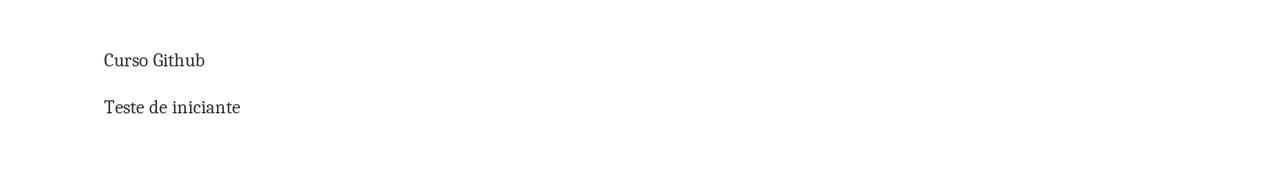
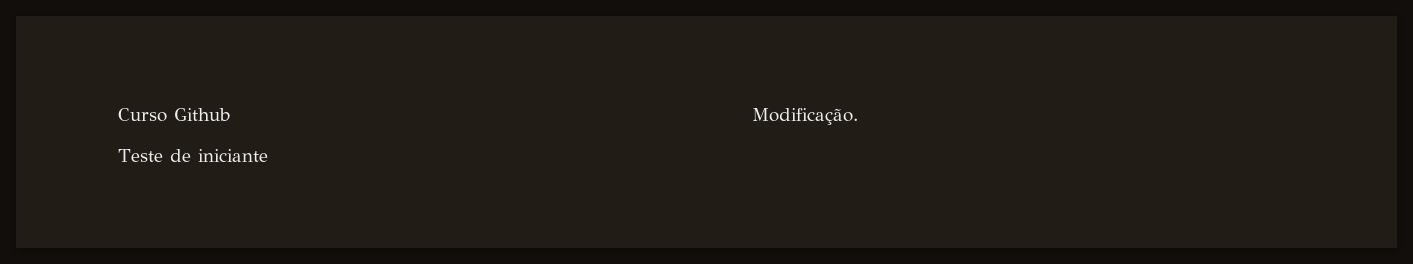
(242, 107) none -> [752,108,858,125] // Modificação.

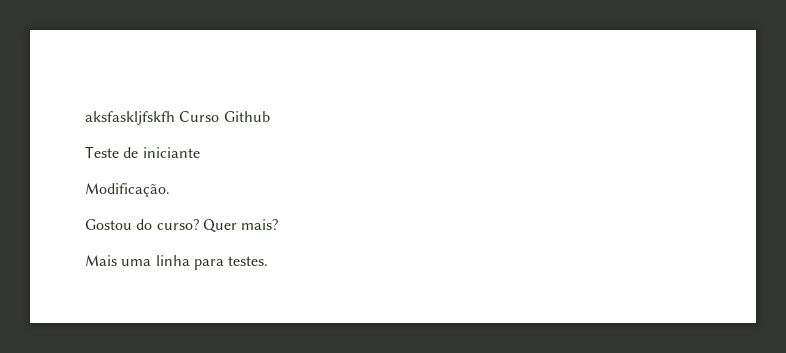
(118, 115) none -> [85,111,175,125] aksfaskljfskfh
(858, 116) none -> [85,219,279,233] [85,255,269,270] // Gostou do curso? Quer mais? // Mais uma linha para testes.

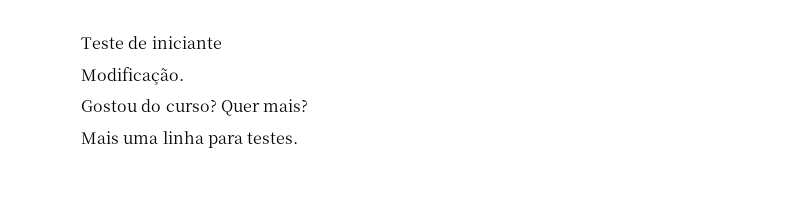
[85,111,270,125] aksfaskljfskfh Curso Github // -> (81, 43) none

